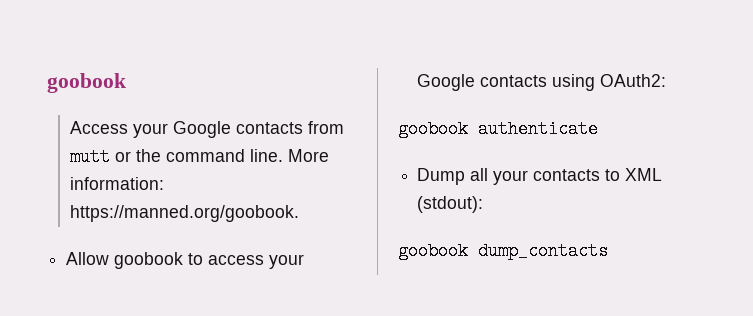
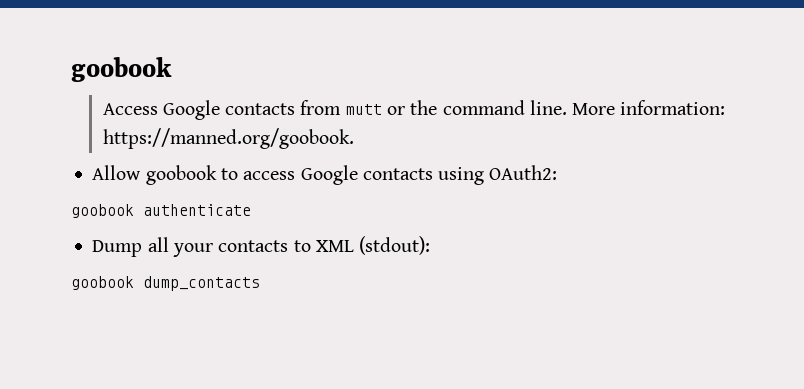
[132,123,168,138] your -> (158, 109) none
[269,254,305,269] your -> (296, 175) none

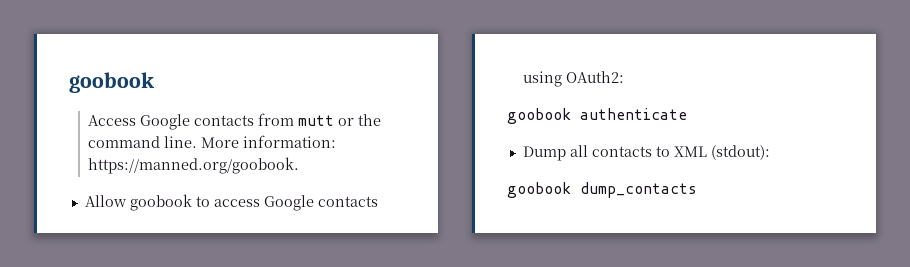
[172,243,213,257] your -> (588, 151) none

